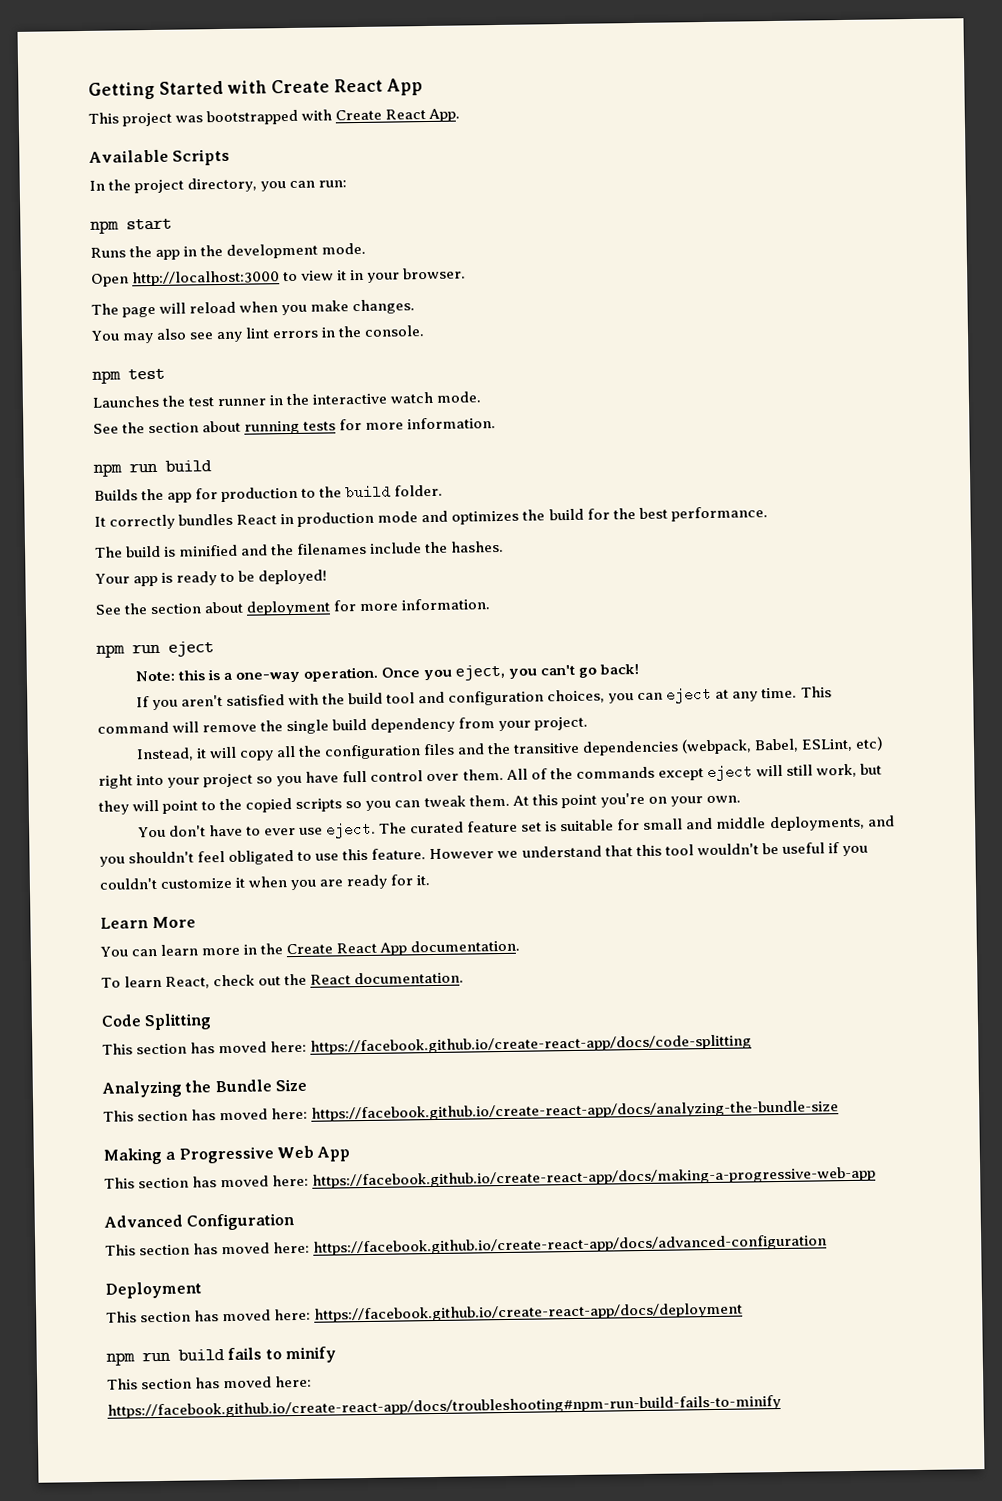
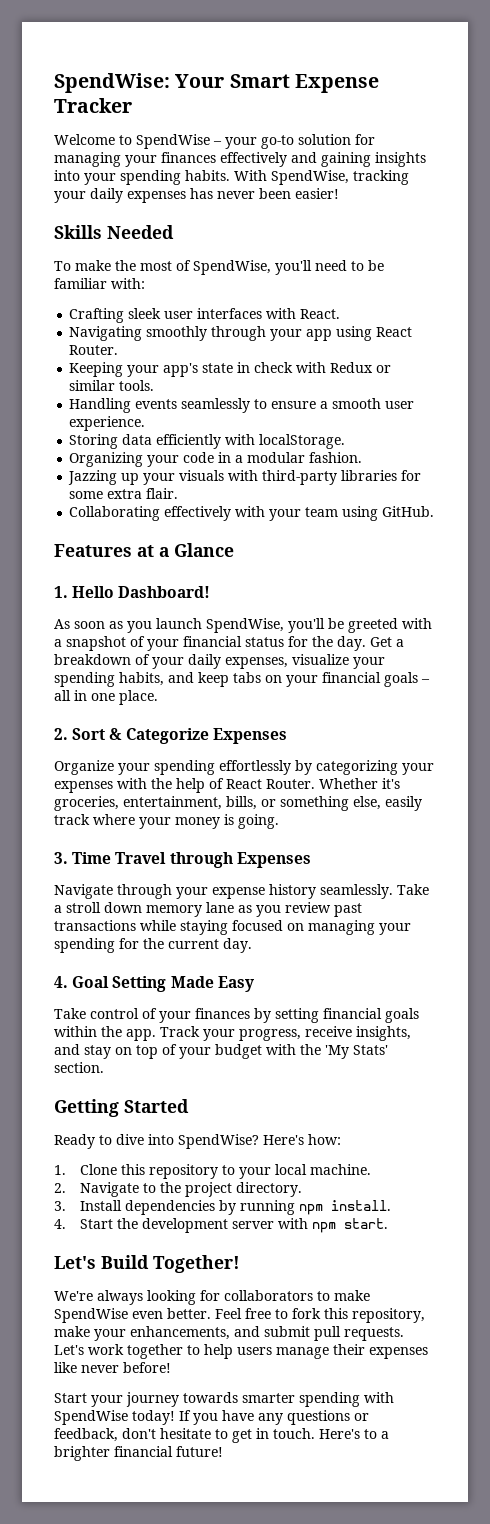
[88,78,423,100] [88,108,461,127] [89,148,231,166] [89,177,348,194] [90,218,172,234] [90,242,367,260] [91,267,467,287] [91,299,416,318] [91,325,425,344] [92,368,165,384] [92,391,482,408] [93,417,497,435] [93,460,212,477] [94,484,444,503] [94,506,768,530] [95,540,505,558] [95,569,328,587] [95,598,491,616] [96,641,214,658] [134,663,640,683] [135,686,832,711] [97,716,589,735] [135,736,885,762] [98,763,882,789] [98,792,741,815] [137,815,895,839] [99,842,868,867] [99,874,431,891] [100,916,197,929] [100,939,521,957] [101,971,465,989] [101,1013,213,1031] [102,1034,753,1055] [102,1078,307,1098] [103,1100,840,1122] [103,1145,351,1165] [104,1166,877,1189] [104,1213,296,1231] [105,1234,828,1256] [105,1281,202,1299] [106,1302,744,1323] [106,1346,336,1366] [107,1375,313,1390] [107,1395,781,1419] Getting Started with Create React App // This project was bootstrapped with Create React App. // Available Scripts // In the project directory, you can run: // npm start // Runs the app in the development mode. // Open http://localhost:3000 to view it in your browser. // The page will reload when you make changes. // You may also see any lint errors in the console. // npm test // Launches the test runner in the interactive watch mode. // See the section about running tests for more information. // npm run build // Builds the app for production to the build folder. // It correctly bundles React in production mode and optimizes the build for the best performance. // The build is minified and the filenames include the hashes. // Your app is ready to be deployed! // See the section about deployment for more information. // npm run eject // Note: this is a one-way operation. Once you eject, you can't go back! // If you aren't satisfied with the build tool and configuration choices, you can eject at any time. This command will remove the single build dependency from your project. // Instead, it will copy all the configuration files and the transitive dependencies (webpack, Babel, ESLint, etc) right into your project so you have full control over them. All of the commands except eject will still work, but they will point to the copied scripts so you can tweak them. At this point you're on your own. // You don't have to ever use eject. The curated feature set is suitable for small and middle deployments, and you shouldn't feel obligated to use this feature. However we understand that this tool wouldn't be useful if you couldn't customize it when you are ready for it. // Learn More // You can learn more in the Create React App documentation. // To learn React, check out the React documentation. // Code Splitting // This section has moved here: https://facebook.github.io/create-react-app/docs/code-splitting // Analyzing the Bundle Size // This section has moved here: https://facebook.github.io/create-react-app/docs/analyzing-the-bundle-size // Making a Progressive Web App // This section has moved here: https://facebook.github.io/create-react-app/docs/making-a-progressive-web-app // Advanced Configuration // This section has moved here: https://facebook.github.io/create-react-app/docs/advanced-configuration // Deployment // This section has moved here: https://facebook.github.io/create-react-app/docs/deployment // npm run build fails to minify // This section has moved here: https://facebook.github.io/create-react-app/docs/troubleshooting#npm-run-build-fails-to-minify -> [54,73,379,93] [54,98,132,113] [54,134,375,149] [54,152,426,167] [54,170,409,185] [54,188,339,203] [54,225,174,239] [54,260,384,275] [54,278,145,289] [69,308,341,323] [69,326,413,341] [69,345,119,355] [69,362,392,377] [69,380,155,391] [69,398,415,413] [69,416,146,431] [69,434,346,449] [69,452,363,467] [68,470,422,485] [69,488,179,499] [69,506,435,521] [54,543,234,557] [54,586,211,598] [54,618,432,633] [54,636,404,651] [54,654,385,669] [54,672,430,687] [54,690,158,705] [54,728,287,744] [54,760,434,775] [54,778,400,793] [54,796,422,811] [54,814,279,829] [54,852,311,868] [54,884,429,899] [54,902,362,917] [54,920,411,935] [54,938,252,953] [54,976,254,992] [54,1008,419,1023] [54,1026,411,1041] [54,1044,388,1059] [54,1062,104,1073] [54,1099,189,1117] [54,1134,341,1149] [54,1164,371,1179] [54,1182,302,1197] [54,1200,391,1215] [54,1218,388,1233] [54,1255,240,1273] [54,1290,370,1305] [54,1308,425,1323] [54,1326,404,1341] [54,1344,428,1359] [54,1362,171,1373] [54,1392,394,1407] [54,1410,369,1425] [54,1428,389,1443] [54,1446,223,1461] SpendWise: Your Smart Expense Tracker // Welcome to SpendWise – your go-to solution for managing your finances effectively and gaining insights into your spending habits. With SpendWise, tracking your daily expenses has never been easier! // Skills Needed // To make the most of SpendWise, you'll need to be familiar with: // Crafting sleek user interfaces with React. // Navigating smoothly through your app using React Router. // Keeping your app's state in check with Redux or similar tools. // Handling events seamlessly to ensure a smooth user experience. // Storing data efficiently with localStorage. // Organizing your code in a modular fashion. // Jazzing up your visuals with third-party libraries for some extra flair. // Collaborating effectively with your team using GitHub. // Features at a Glance // 1. Hello Dashboard! // As soon as you launch SpendWise, you'll be greeted with a snapshot of your financial status for the day. Get a breakdown of your daily expenses, visualize your spending habits, and keep tabs on your financial goals – all in one place. // 2. Sort & Categorize Expenses // Organize your spending effortlessly by categorizing your expenses with the help of React Router. Whether it's groceries, entertainment, bills, or something else, easily track where your money is going. // 3. Time Travel through Expenses // Navigate through your expense history seamlessly. Take a stroll down memory lane as you review past transactions while staying focused on managing your spending for the current day. // 4. Goal Setting Made Easy // Take control of your finances by setting financial goals within the app. Track your progress, receive insights, and stay on top of your budget with the 'My Stats' section. // Getting Started // Ready to dive into SpendWise? Here's how: // 1. Clone this repository to your local machine. // 2. Navigate to the project directory. // 3. Install dependencies by running npm install. // 4. Start the development server with npm start. // Let's Build Together! // We're always looking for collaborators to make SpendWise even better. Feel free to fork this repository, make your enhancements, and submit pull requests. Let's work together to help users manage their expenses like never before! // Start your journey towards smarter spending with SpendWise today! If you have any questions or feedback, don't hesitate to get in touch. Here's to a brighter financial future!

